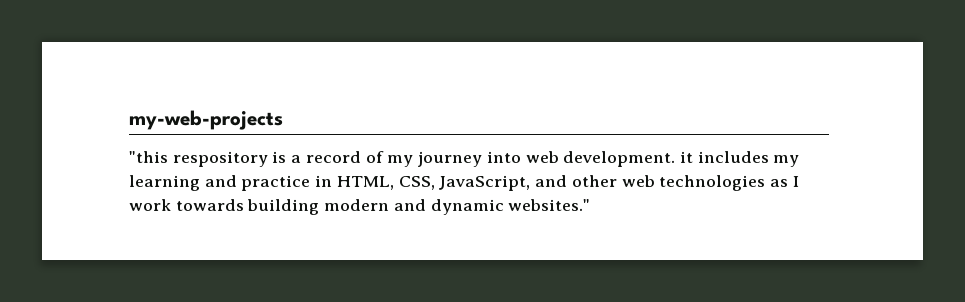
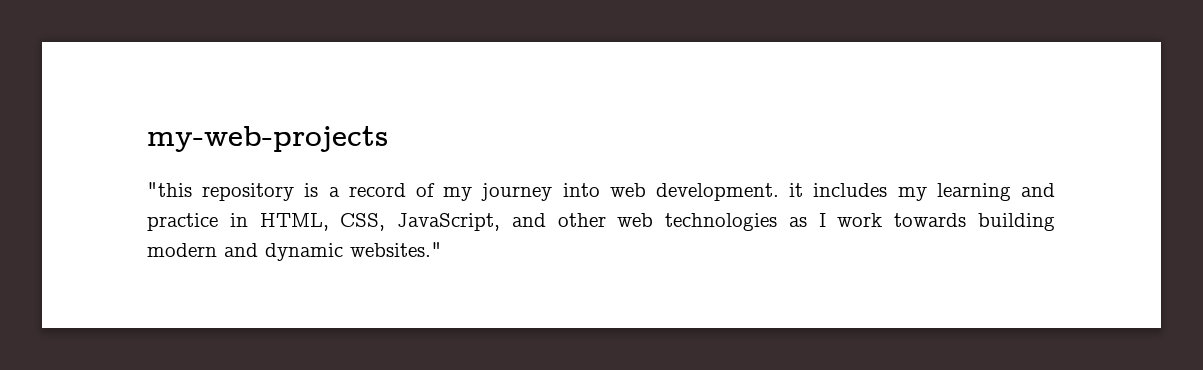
[172,151,268,167] respository -> [202,183,295,201] repository

